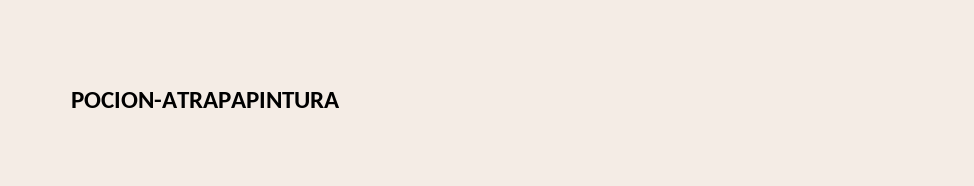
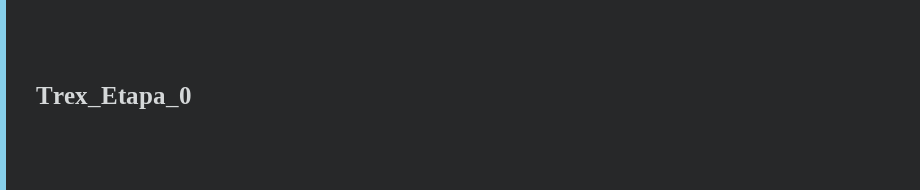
[71,92,340,108] POCION-ATRAPAPINTURA -> [36,87,192,109] Trex_Etapa_0

